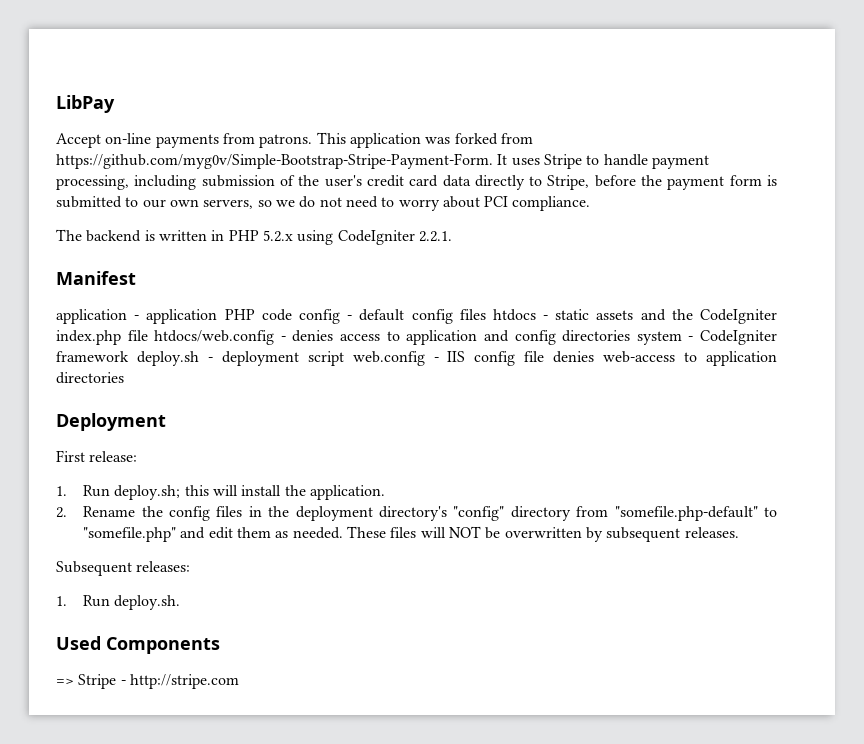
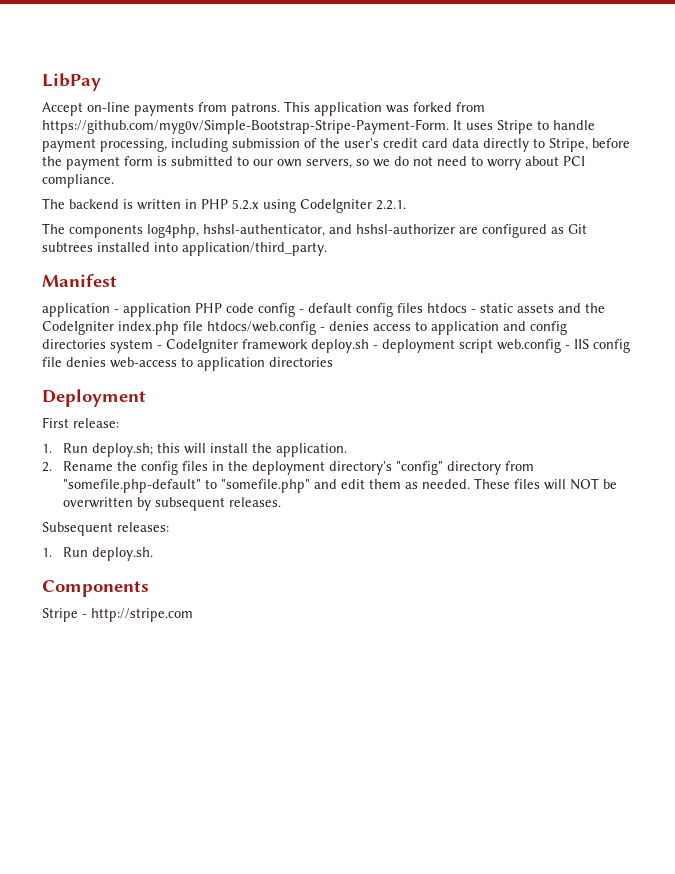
(452, 236) none -> [42,223,587,238] [42,242,327,256] // The components log4php, hshsl-authenticator, and hshsl-authorizer are configured as Git subtrees installed into application/third_party.
[56,636,101,650] Used -> (154, 554) none
[56,678,74,685] => -> (149, 588) none

